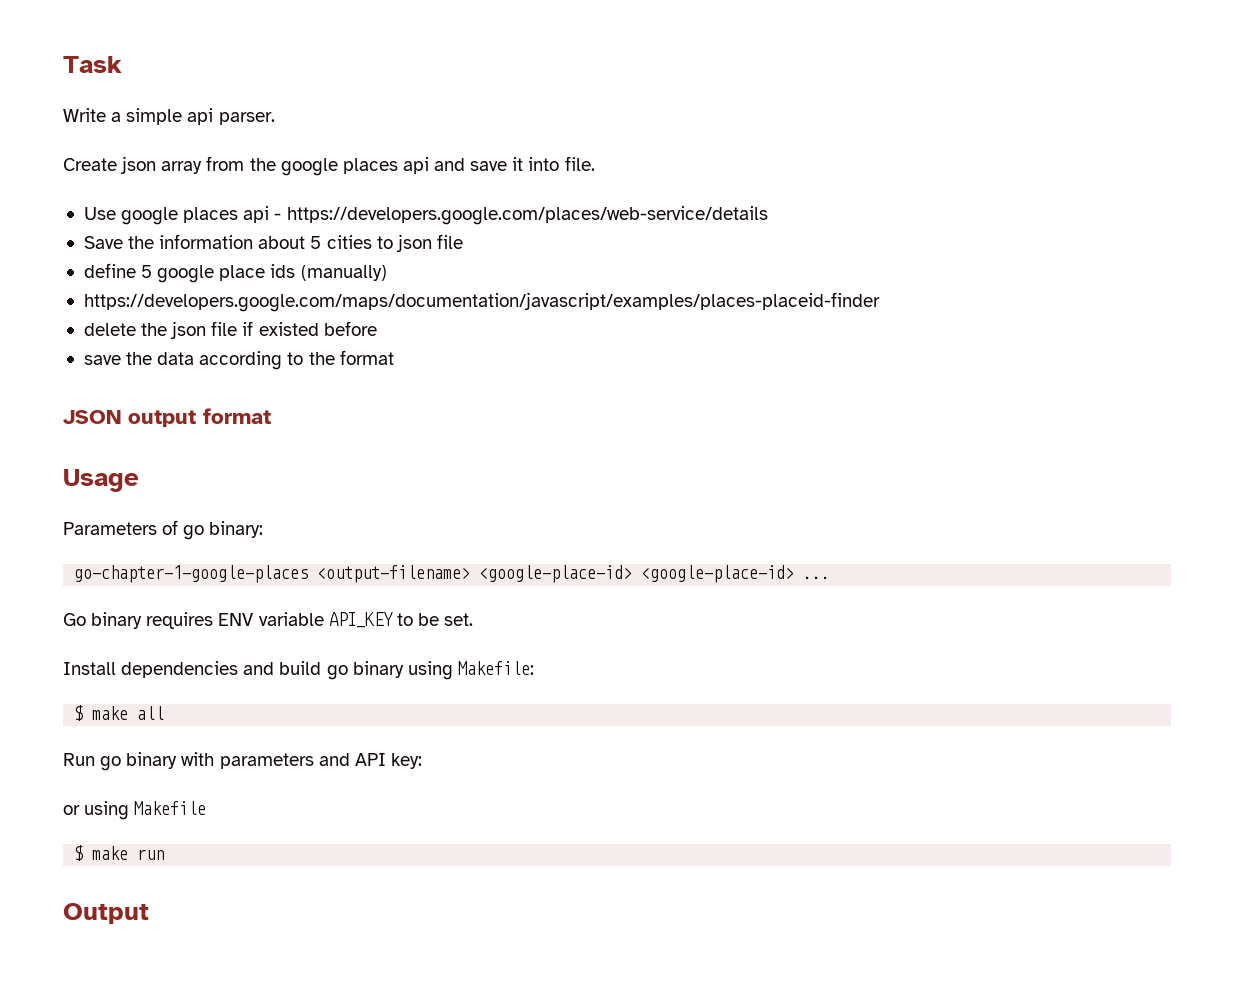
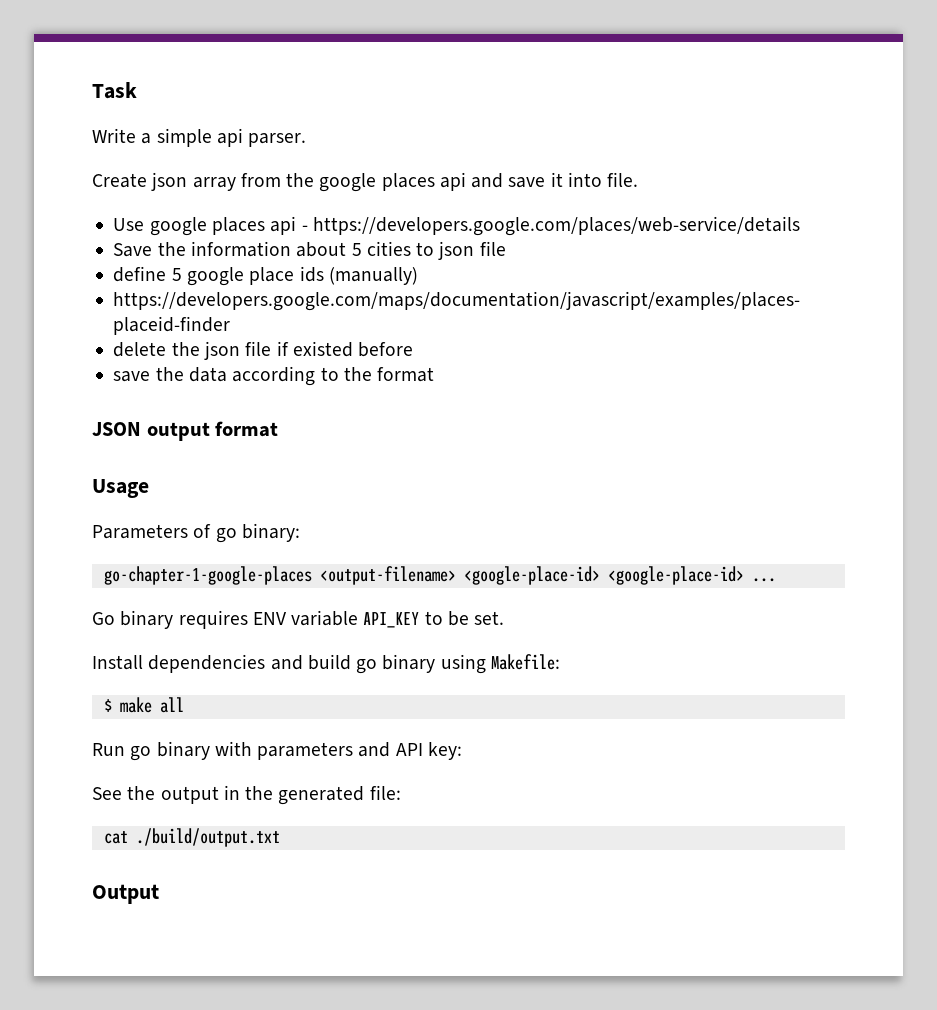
[63,801,207,820] [74,845,165,861] or using Makefile // $ make run -> [92,785,401,805] [103,828,280,847] See the output in the generated file: // cat ./build/output.txt

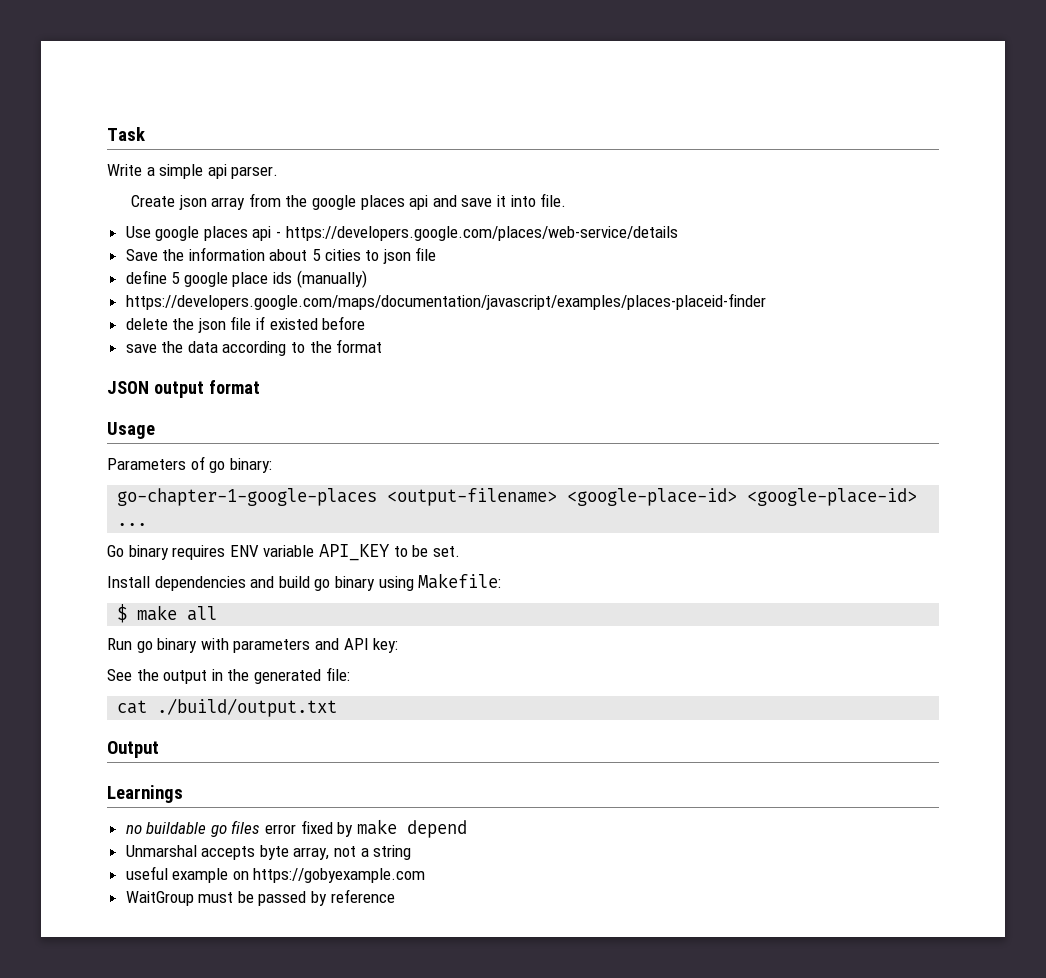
(159, 894) none -> [107,785,183,803] [125,819,467,838] [125,845,412,860] [125,866,426,883] [125,889,395,906] // Learnings // no buildable go files error fixed by make depend // Unmarshal accepts byte array, not a string // useful example on https://gobyexample.com // WaitGroup must be passed by reference

